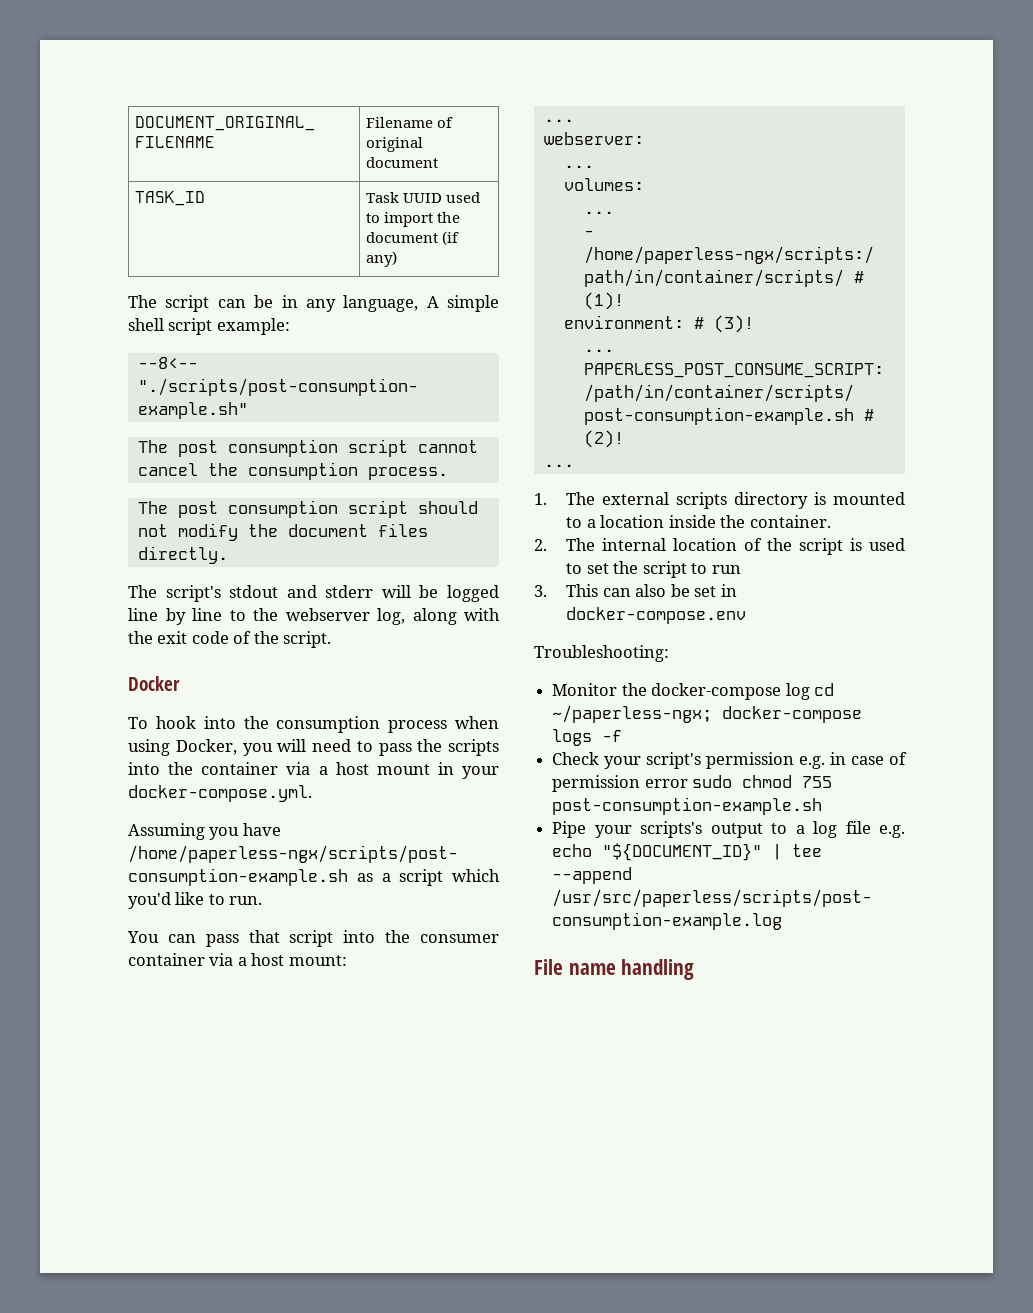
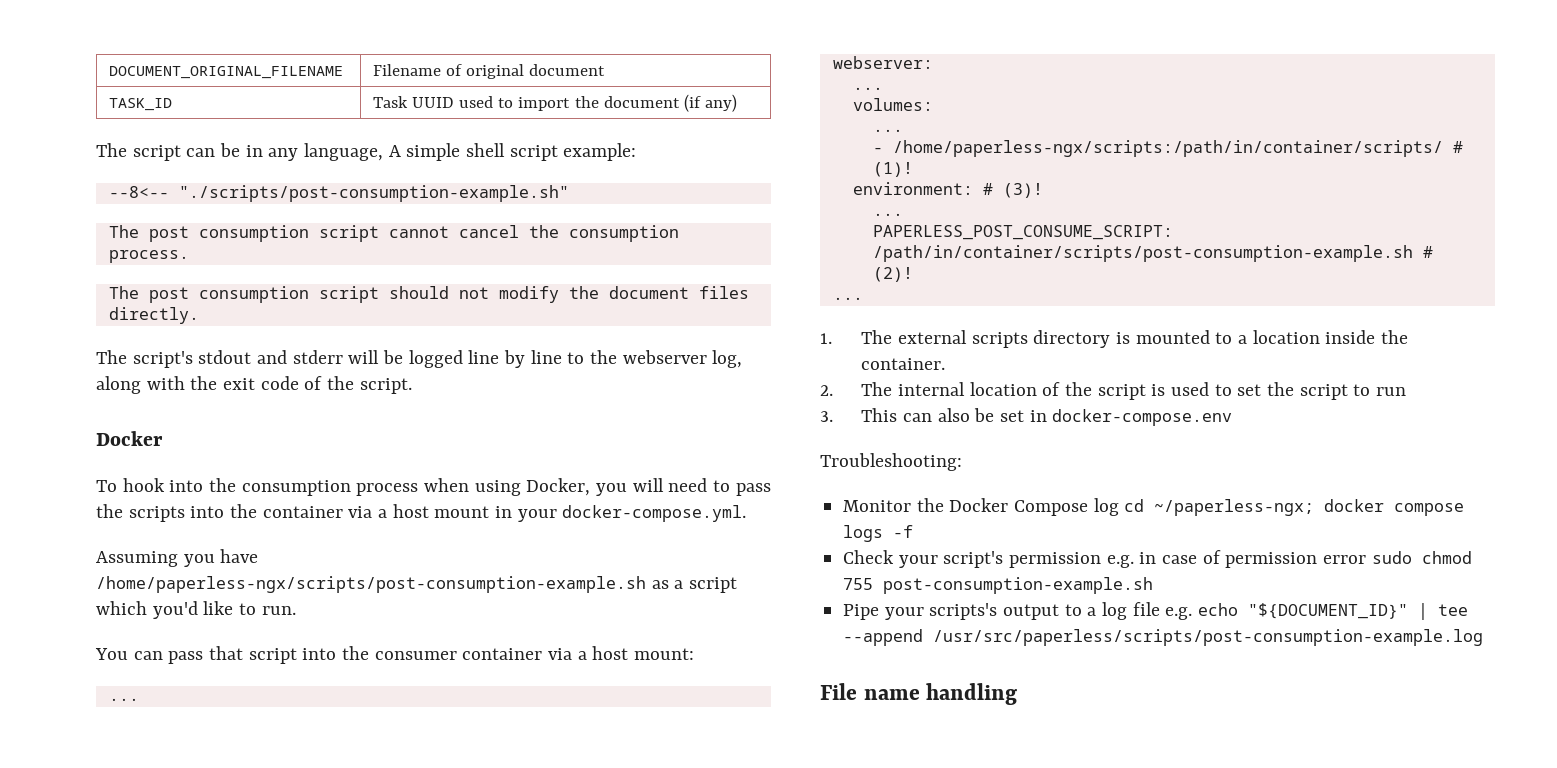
[651,683,782,700] docker-compose -> [949,498,1089,516] Docker Compose
[722,706,863,723] docker-compose -> [1324,499,1465,516] docker compose

